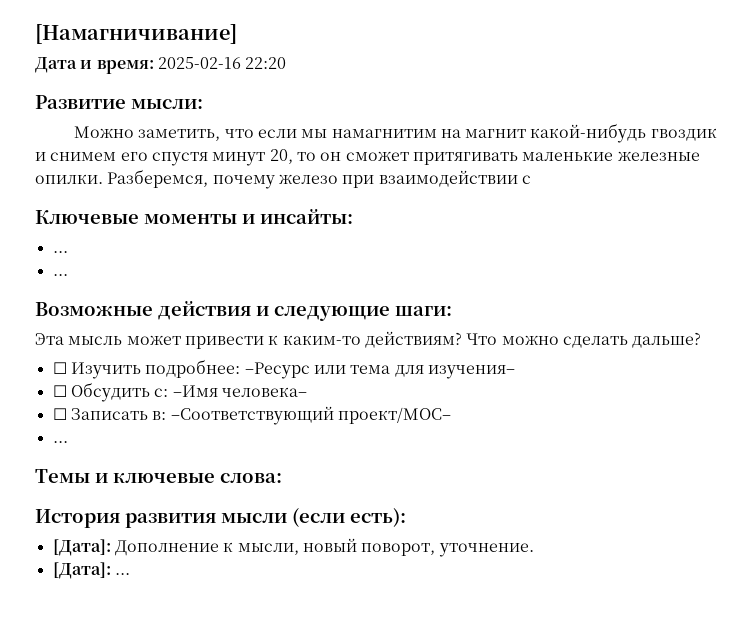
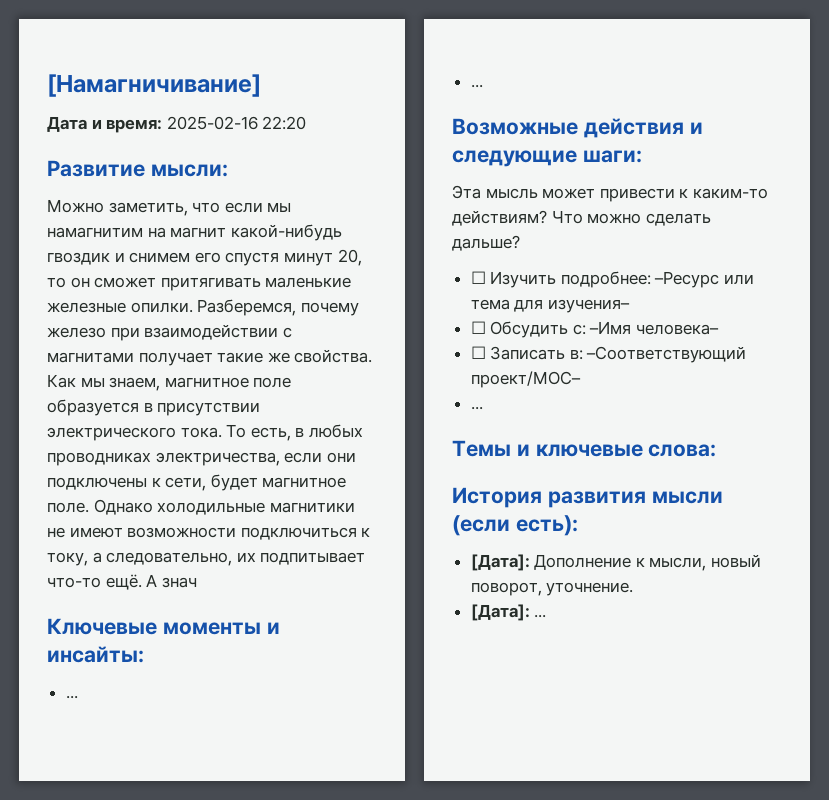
(531, 179) none -> [47,349,373,366] [47,374,292,391] [47,399,261,416] [47,424,363,441] [47,452,356,466] [47,474,347,491] [47,499,355,515] [47,527,371,540] [47,552,366,566] [47,574,197,590] магнитами получает такие же свойства. Как мы знаем, магнитное поле образуется в присутствии электрического тока. То есть, в любых проводниках электричества, если они подключены к сети, будет магнитное поле. Однако холодильные магнитики не имеют возможности подключиться к току, а следовательно, их подпитывает что-то ещё. А знач

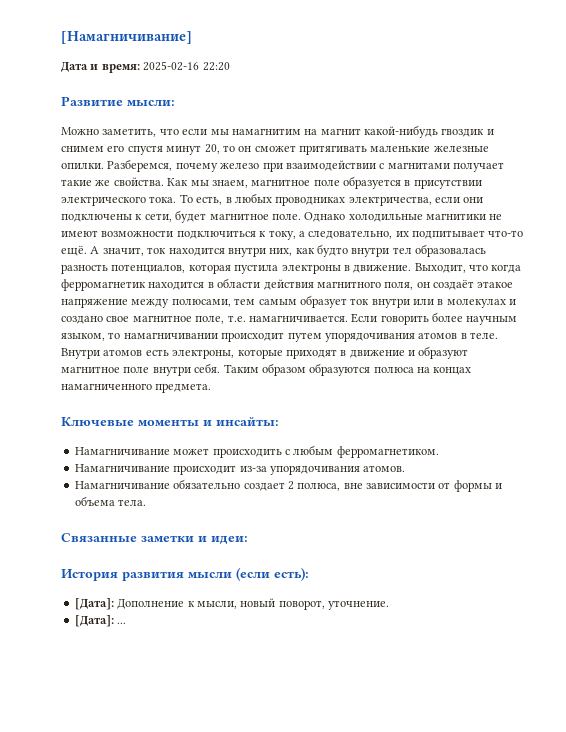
[161,577,197,588] [47,618,280,635] [47,646,144,663] [65,695,78,699] [470,84,483,88] [452,118,703,138] [452,150,642,167] [452,185,768,202] [452,210,711,226] [452,235,520,251] [470,271,755,288] [470,299,630,313] [470,321,720,338] [470,346,747,363] [470,371,581,388] [470,406,483,410] [452,440,717,457] знач // Ключевые моменты и инсайты: // ... // ... // Возможные действия и следующие шаги: // Эта мысль может привести к каким-то действиям? Что можно сделать дальше? // ☐ Изучить подробнее: –Ресурс или тема для изучения– // ☐ Обсудить с: –Имя человека– // ☐ Записать в: –Соответствующий проект/MOC– // ... // Темы и ключевые слова: -> [102,244,487,257] [61,263,522,274] [61,278,514,291] [61,295,517,308] [61,312,518,325] [61,332,498,342] [61,346,469,359] [61,363,472,376] [61,383,212,393] [61,416,279,427] [74,445,439,458] [74,464,406,475] [74,479,503,492] [74,496,147,506] [61,533,248,545] значит, ток находится внутри них, как будто внутри тел образовалась разность потенциалов, которая пустила электроны в движение. Выходит, что когда ферромагнетик находится в области действия магнитного поля, он создаёт этакое напряжение между полюсами, тем самым образует ток внутри или в молекулах и создано свое магнитное поле, т.е. намагничивается. Если говорить более научным языком, то намагничивании происходит путем упорядочивания атомов в теле. Внутри атомов есть электроны, которые приходят в движение и образуют магнитное поле внутри себя. Таким образом образуются полюса на концах намагниченного предмета. // Ключевые моменты и инсайты: // Намагничивание может происходить с любым ферромагнетиком. // Намагничивание происходит из-за упорядочивания атомов. // Намагничивание обязательно создает 2 полюса, вне зависимости от формы и объема тела. // Связанные заметки и идеи:

